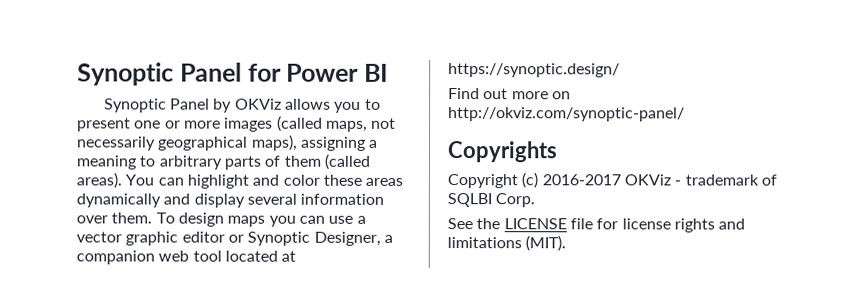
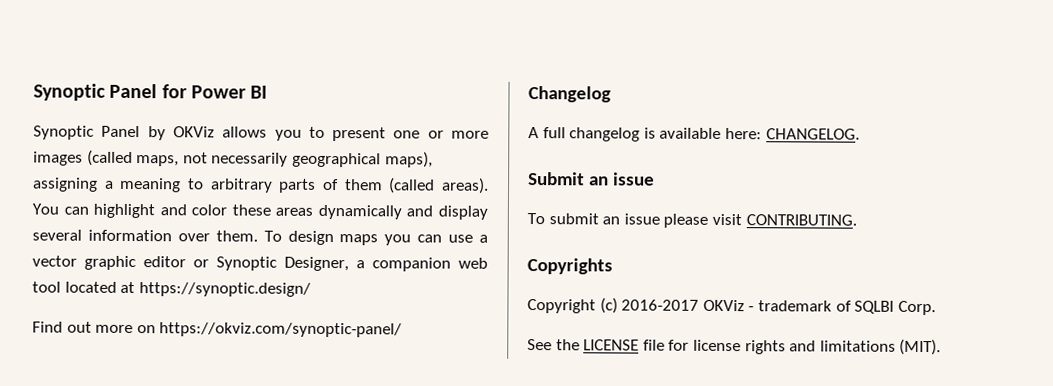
[448,107,685,122] http://okviz.com/synoptic-panel/ -> [159,322,403,338] [528,86,611,103] [528,127,860,142] [528,172,655,186] [527,213,857,228] https://okviz.com/synoptic-panel/ // Changelog // A full changelog is available here: CHANGELOG. // Submit an issue // To submit an issue please visit CONTRIBUTING.

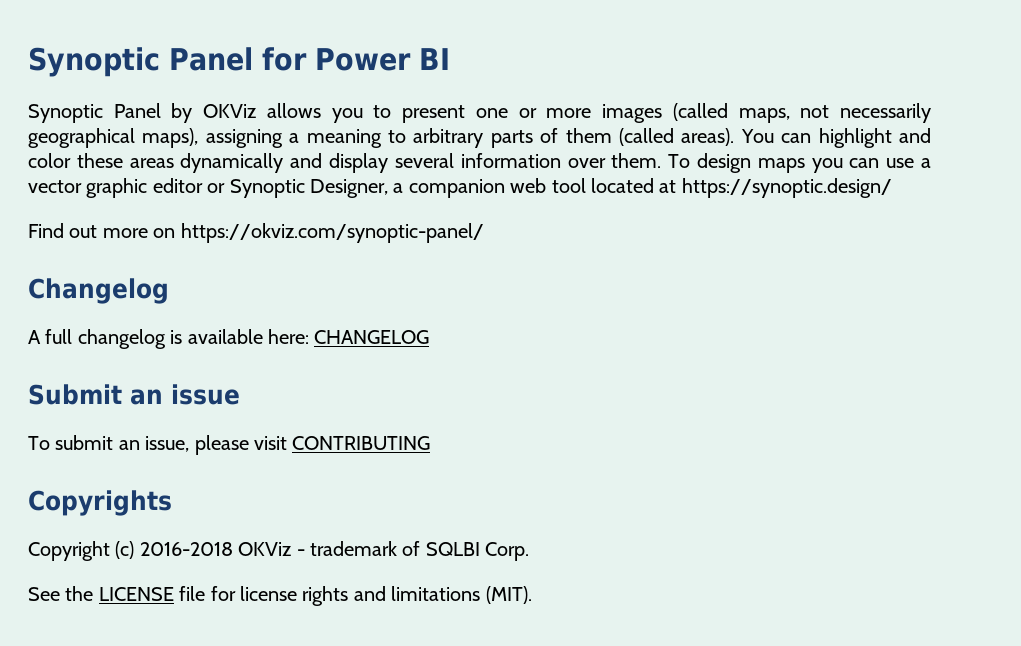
[765,128,860,140] CHANGELOG. -> [314,330,430,344] CHANGELOG
[623,213,660,225] issue -> [145,436,190,452] issue,
[745,214,857,226] CONTRIBUTING. -> [292,436,431,450] CONTRIBUTING
[621,299,700,311] 2016-2017 -> [139,542,233,556] 2016-2018

